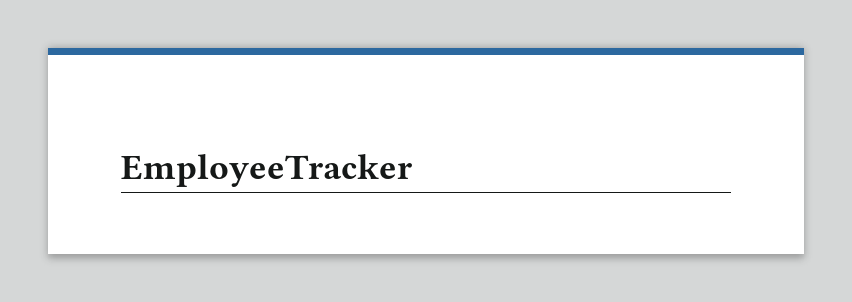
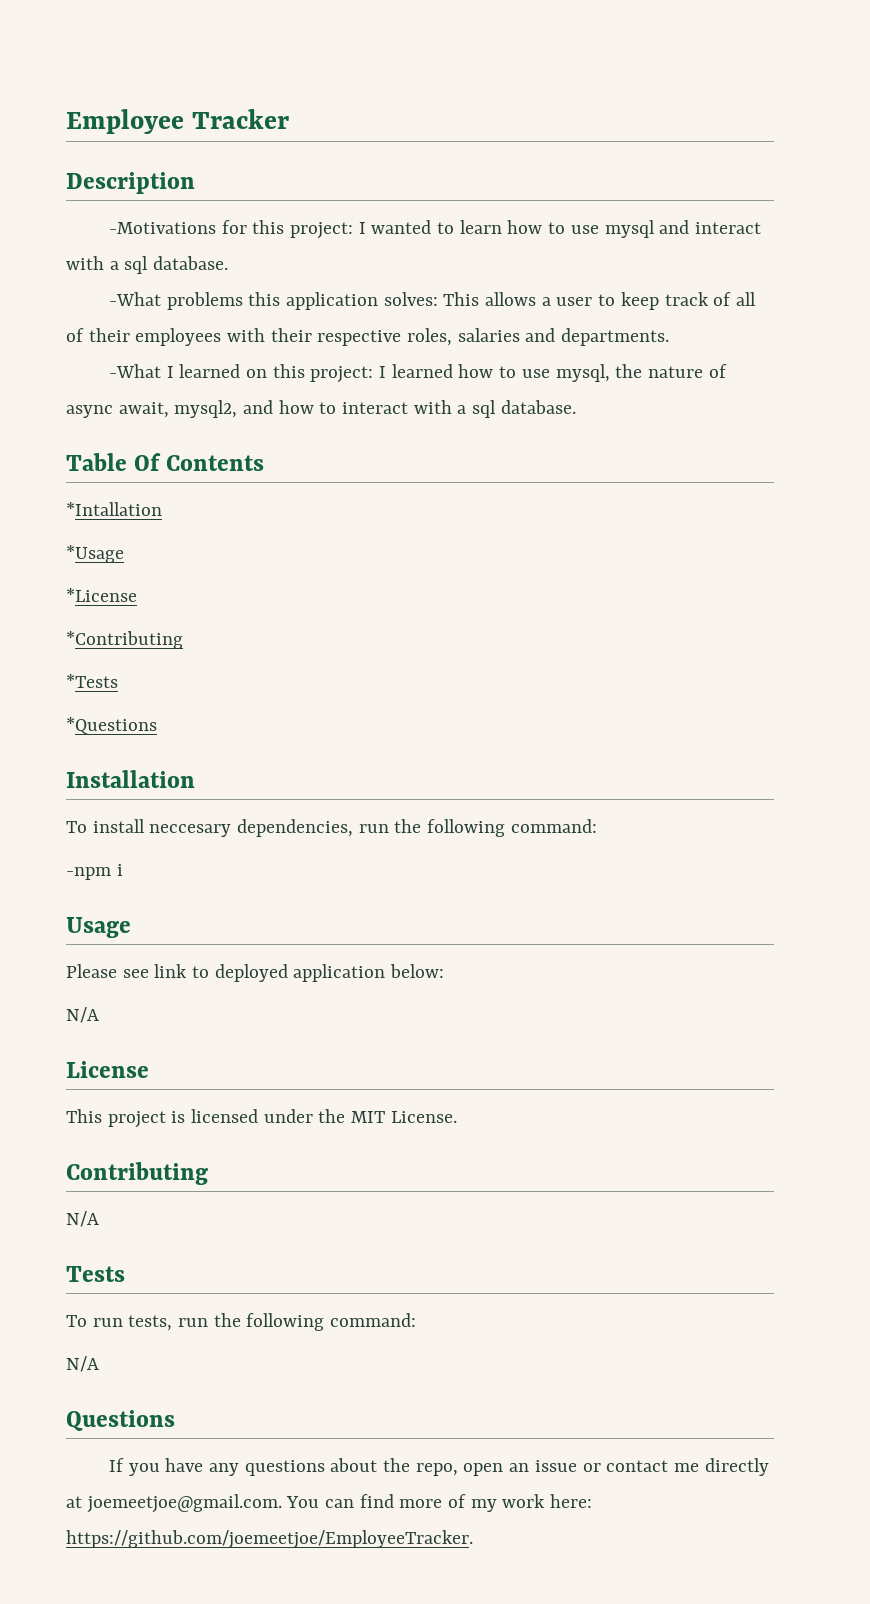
[121,154,412,187] EmployeeTracker -> [66,109,289,134] [66,172,195,194] [109,220,761,239] [66,256,229,274] [109,292,756,310] [66,328,670,346] [109,364,727,383] [66,400,576,418] [66,453,265,471] [66,502,162,516] [66,545,124,563] [66,588,137,602] [66,631,183,649] [66,674,118,688] [66,717,157,734] [66,770,195,788] [66,819,597,837] [66,864,123,880] [66,917,131,938] [66,964,445,982] [66,1007,99,1023] [66,1061,149,1078] [66,1109,457,1128] [66,1162,208,1185] [66,1211,99,1227] [66,1266,125,1282] [66,1313,417,1331] [66,1356,99,1372] [66,1410,175,1431] [109,1458,769,1476] [66,1494,593,1513] [66,1530,473,1549] Employee Tracker // Description // -Motivations for this project: I wanted to learn how to use mysql and interact with a sql database. // -What problems this application solves: This allows a user to keep track of all of their employees with their respective roles, salaries and departments. // -What I learned on this project: I learned how to use mysql, the nature of async await, mysql2, and how to interact with a sql database. // Table Of Contents // *Intallation // *Usage // *License // *Contributing // *Tests // *Questions // Installation // To install neccesary dependencies, run the following command: // -npm i // Usage // Please see link to deployed application below: // N/A // License // This project is licensed under the MIT License. // Contributing // N/A // Tests // To run tests, run the following command: // N/A // Questions // If you have any questions about the repo, open an issue or contact me directly at joemeetjoe@gmail.com. You can find more of my work here: https://github.com/joemeetjoe/EmployeeTracker.

